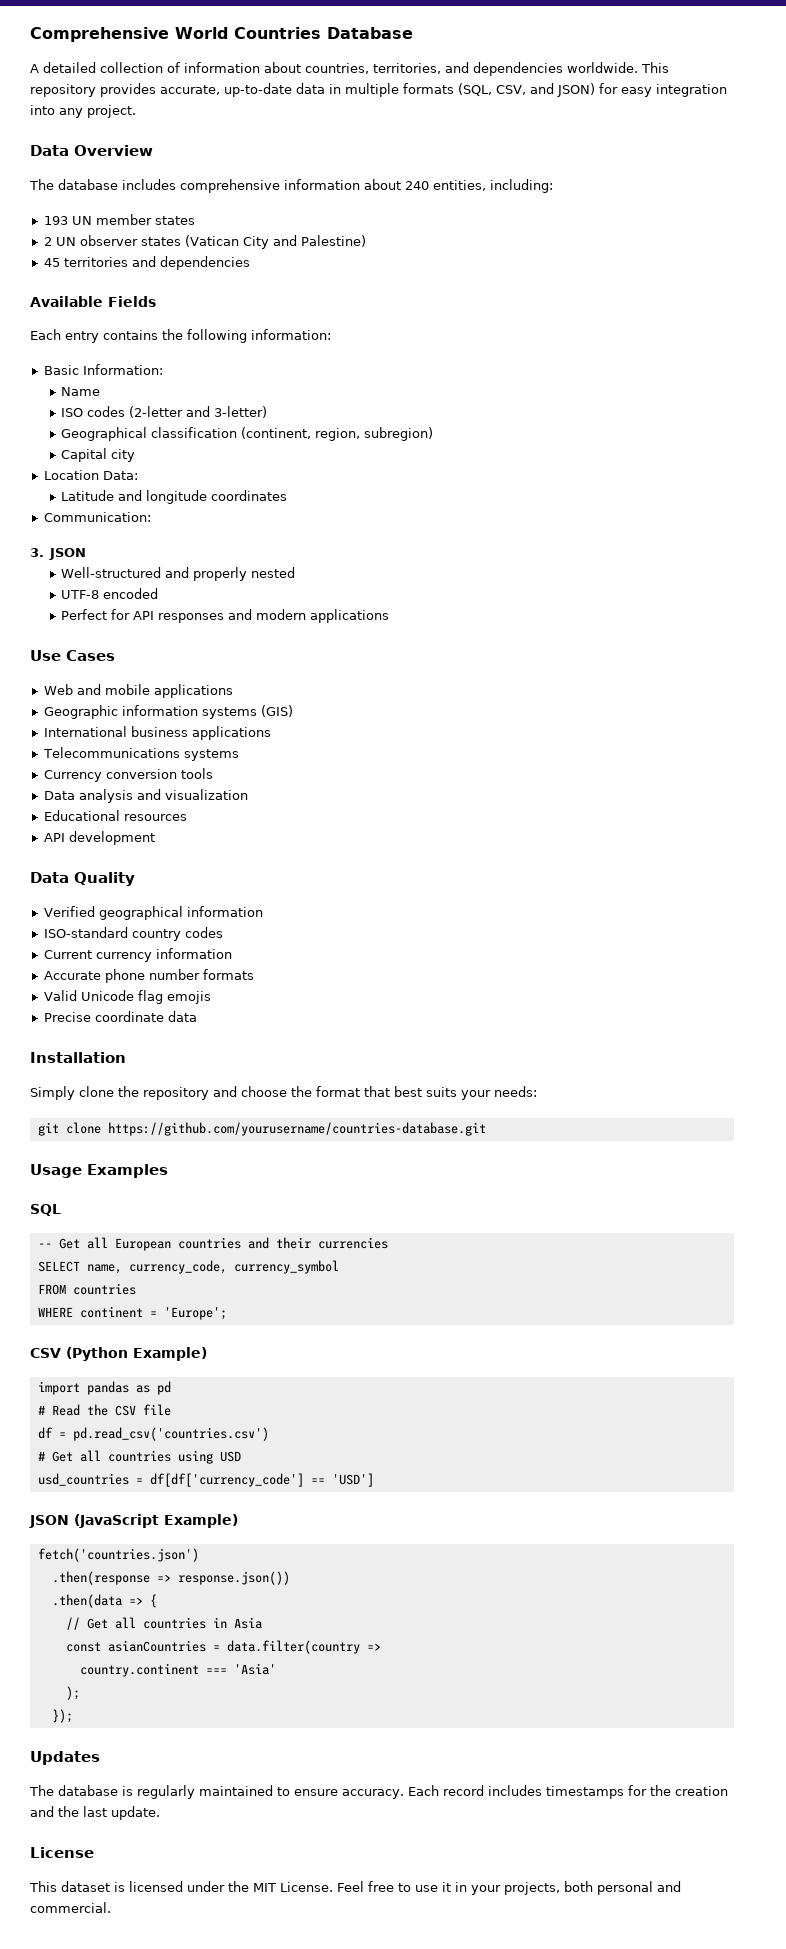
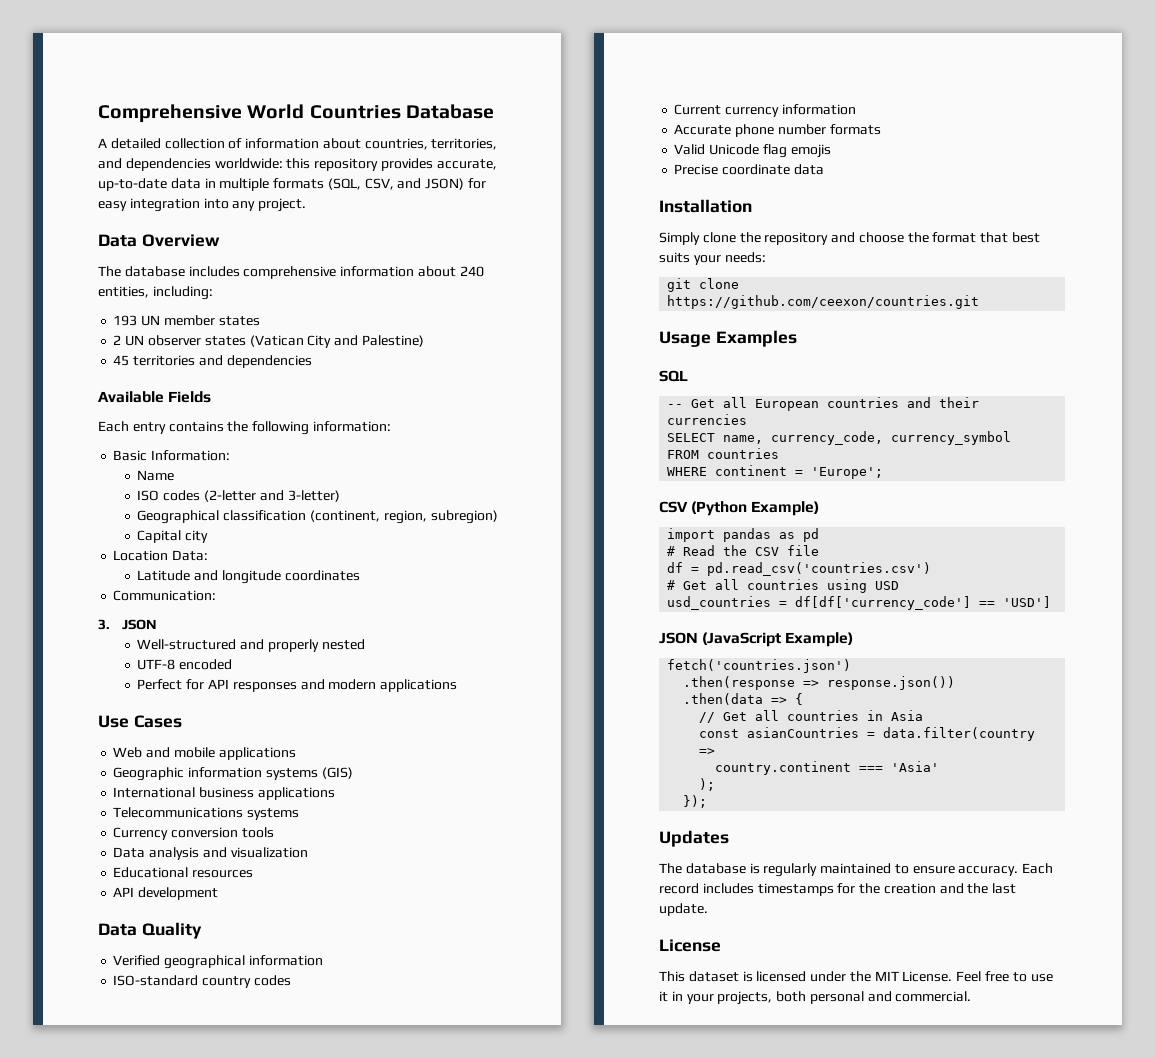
[567,62,669,73] worldwide. This -> [214,158,311,169] worldwide: this
[107,1122,486,1136] https://github.com/yourusername/countries-database.git -> [667,295,980,309] https://github.com/ceexon/countries.git

